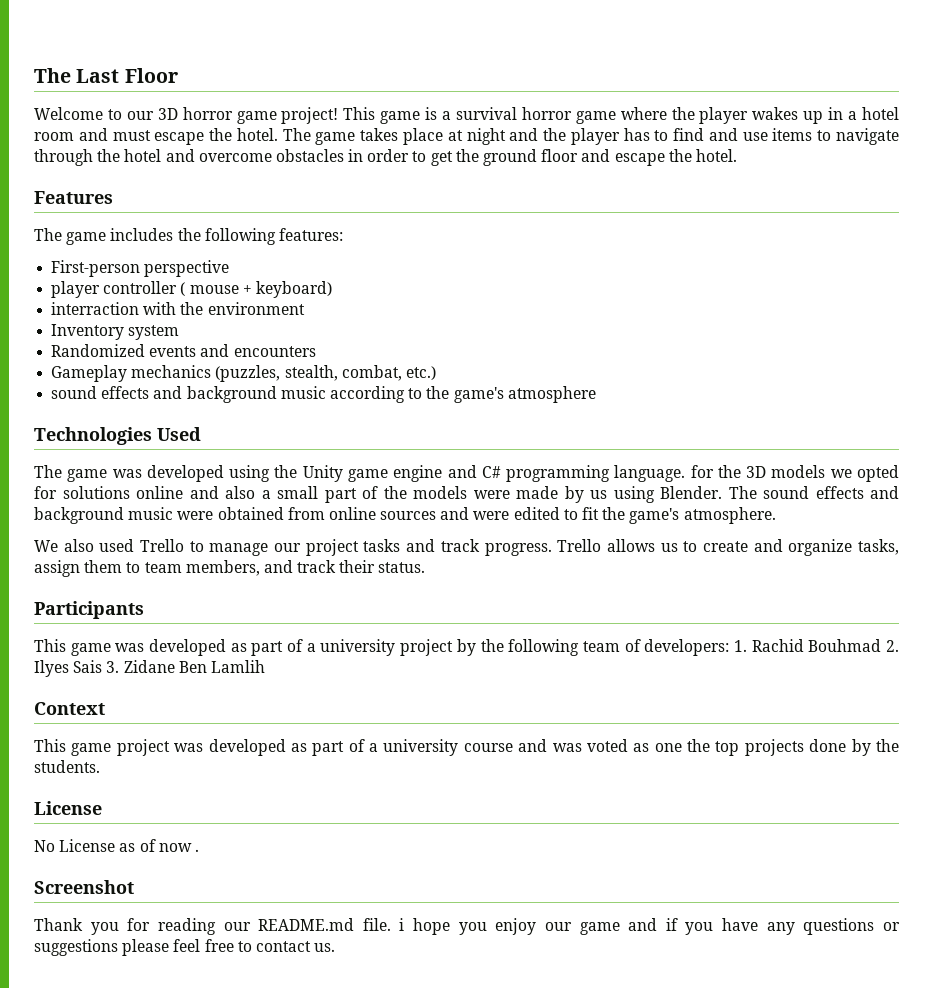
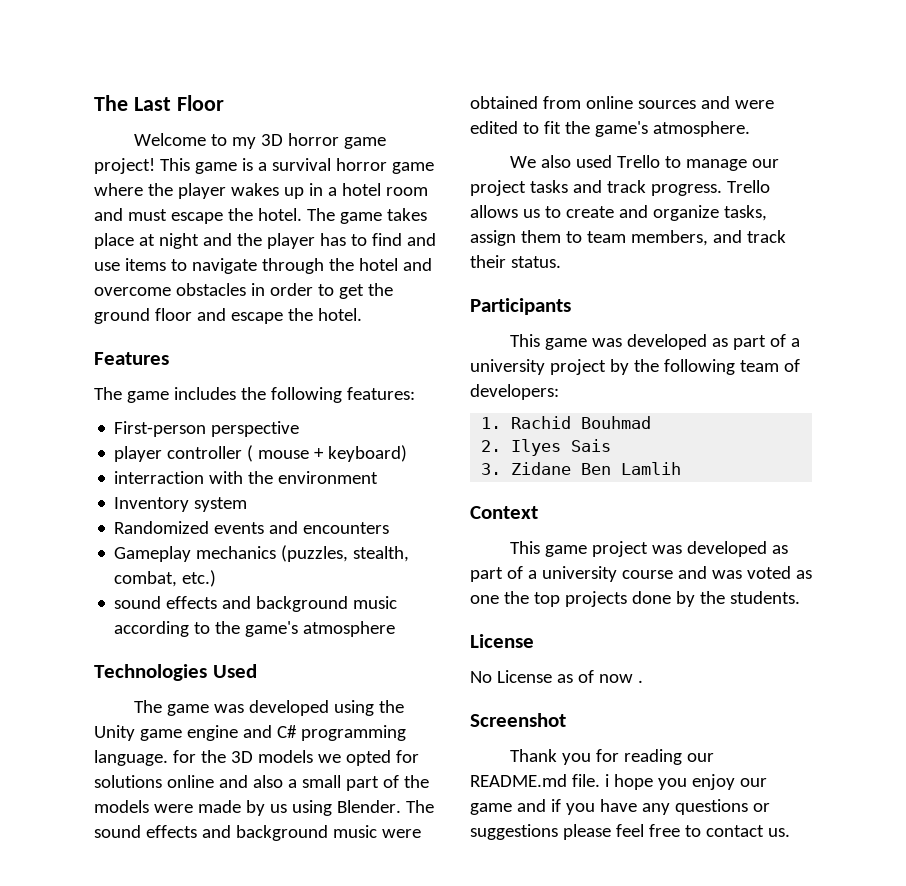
[126,111,154,120] our -> [232,137,257,149] my
(730, 647) none -> (559, 392) //
(882, 645) none -> (652, 422) //
(103, 666) none -> (612, 445) //

